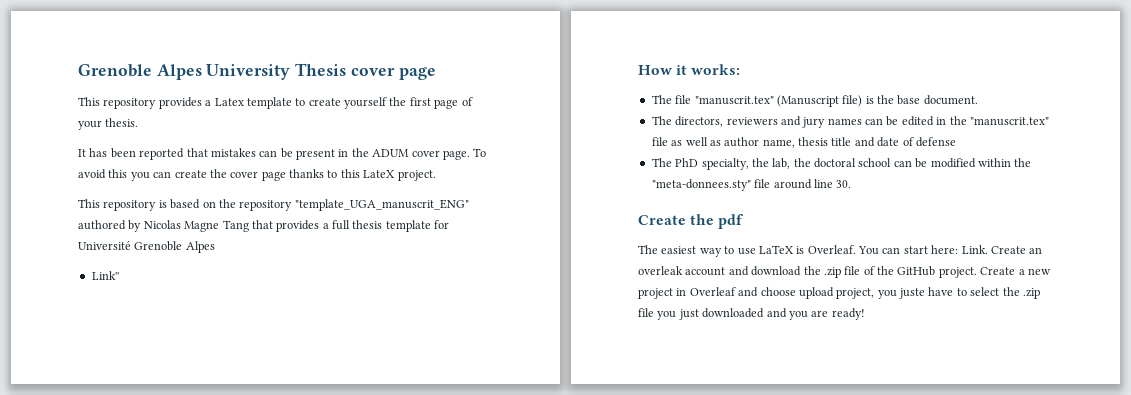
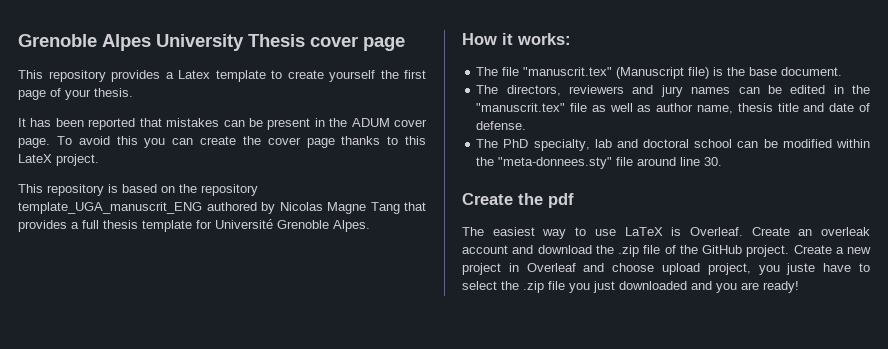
[294,199,469,211] "template_UGA_manuscrit_ENG" -> [18,202,202,214] template_UGA_manuscrit_ENG
[185,241,215,253] [91,271,119,280] Alpes // Link'' -> [333,220,370,232] Alpes.
[915,137,956,147] defense -> [476,121,527,130] defense.
[751,158,811,169] the lab, the -> [594,139,638,148] lab and
[858,245,988,255] You can start here: Link. -> (743, 231) none

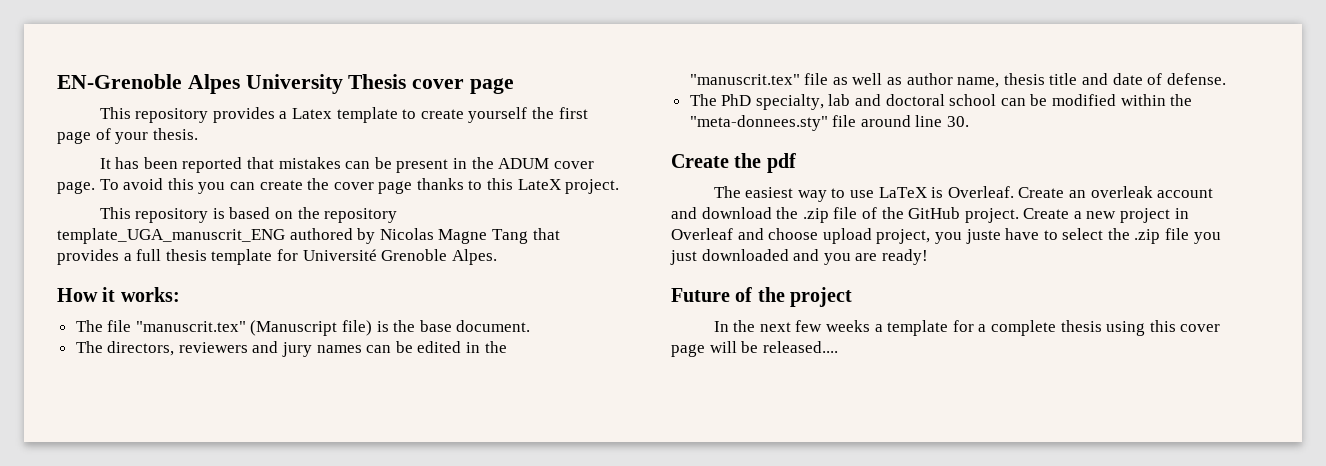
[18,34,97,47] Grenoble -> [57,74,182,89] EN-Grenoble
(799, 287) none -> [671,287,853,307] [713,320,1221,336] [671,341,838,357] // Future of the project // In the next few weeks a template for a complete thesis using this cover page will be released....

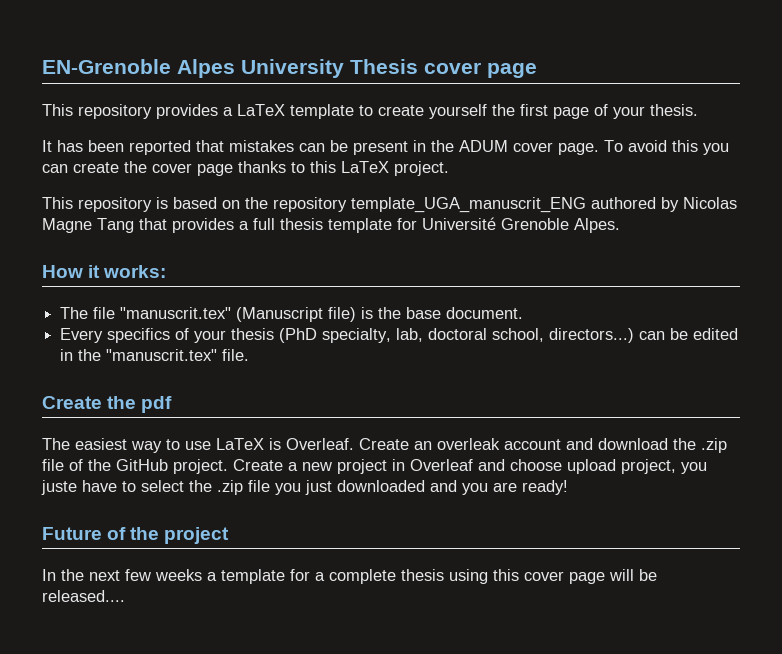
[292,108,333,119] Latex -> [237,104,285,116] LaTeX
[517,179,561,190] LateX -> [341,161,389,173] LaTeX
[75,341,362,357] The directors, reviewers and jury names -> [60,328,635,343] Every specifics of your thesis (PhD specialty, lab, doctoral school, directors...)
[804,73,1226,88] [689,94,1193,110] [689,115,970,131] file as well as author name, thesis title and date of defense. // The PhD specialty, lab and doctoral school can be modified within the "meta-donnees.sty" file around line 30. -> [222,349,250,361] file.

